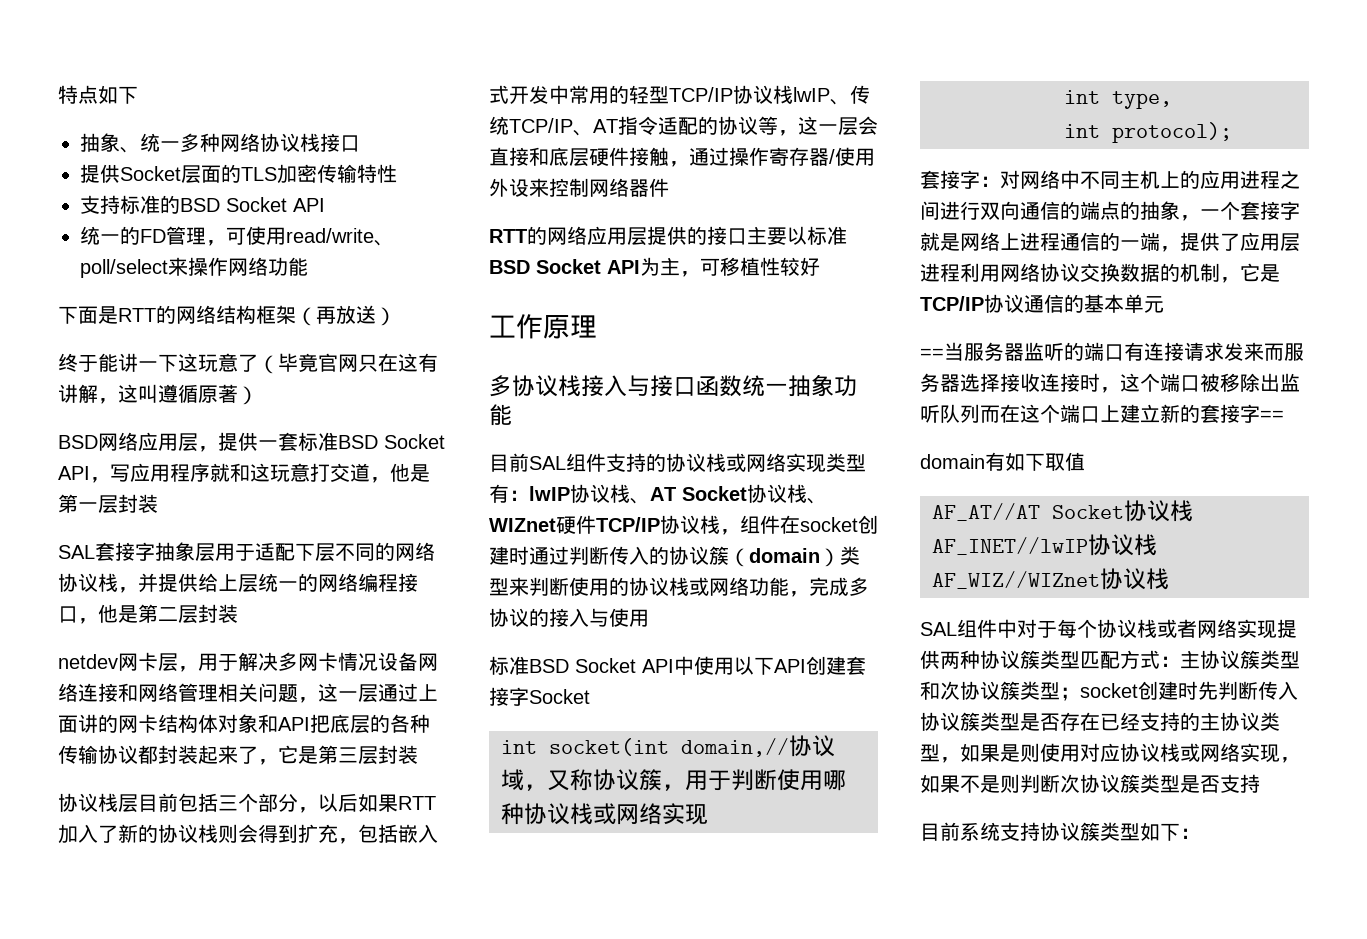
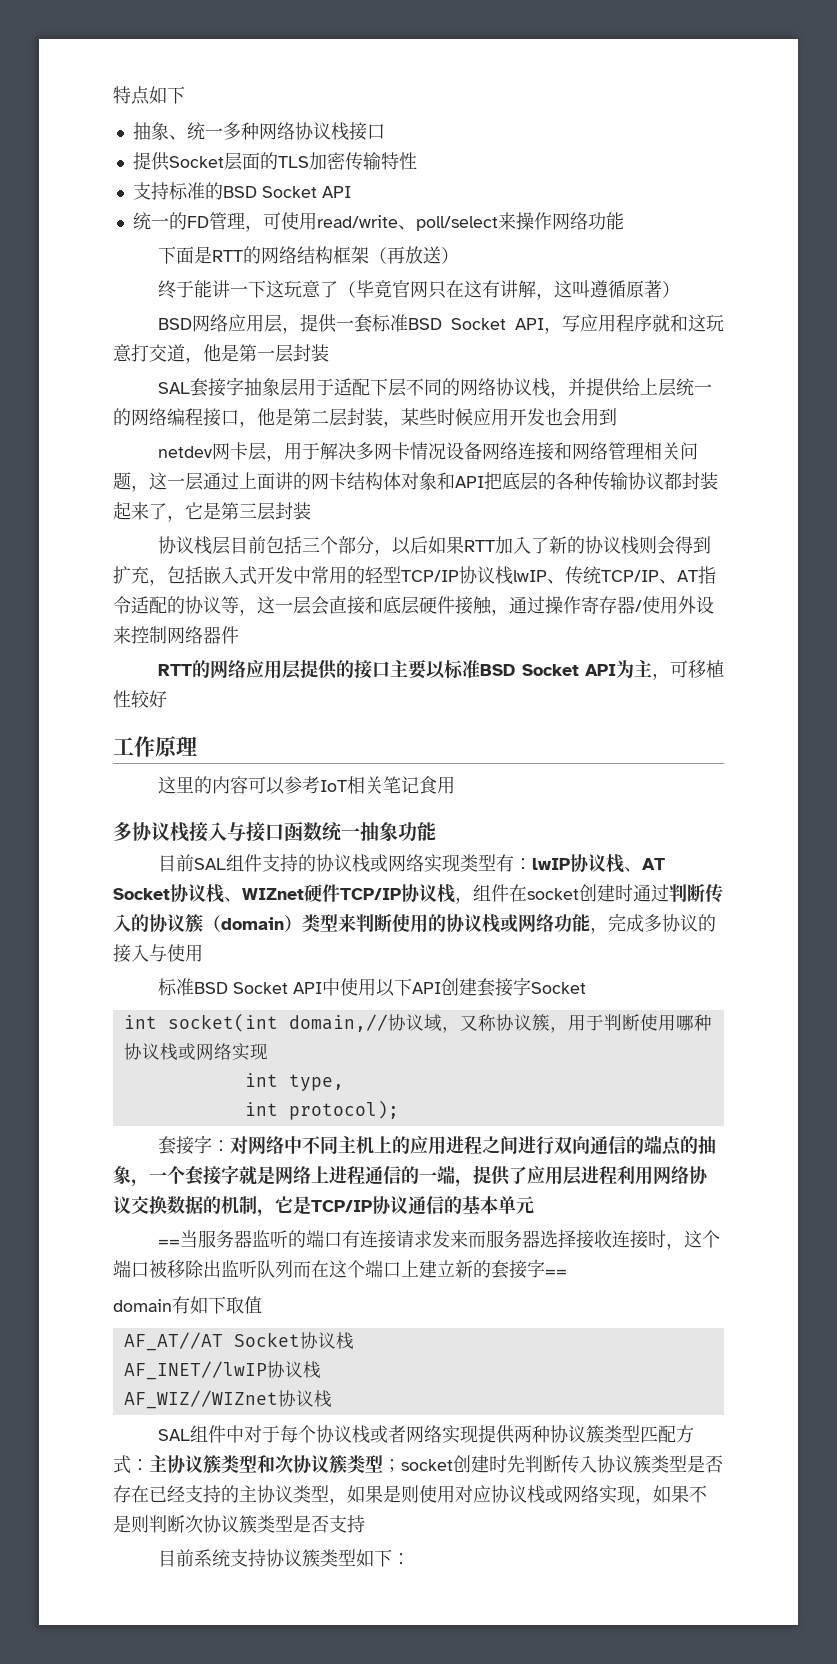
(238, 613) none -> [383,408,617,428] ，某些时候应用开发也会用到
(597, 326) none -> [158,776,456,795] // 这里的内容可以参考IoT相关笔记食用

